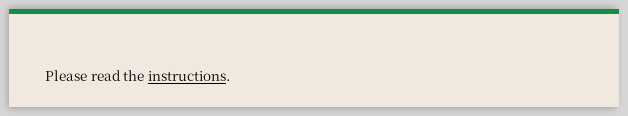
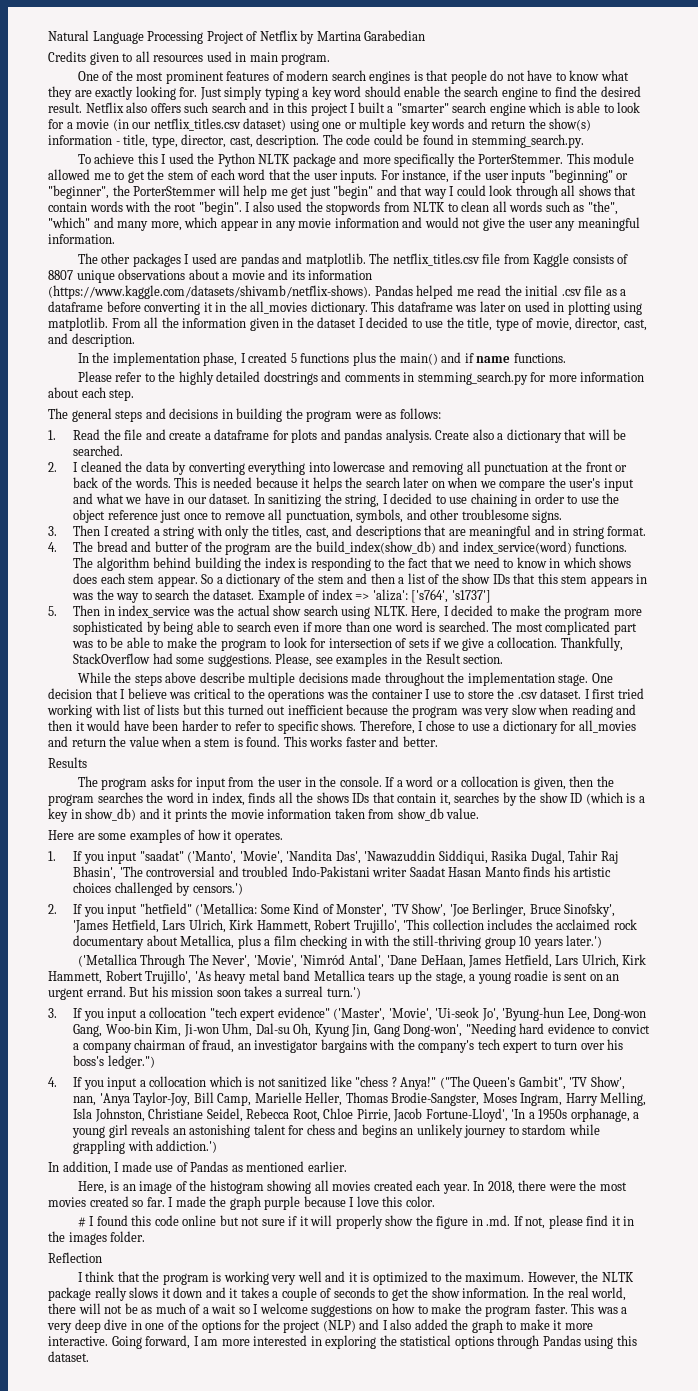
[45,70,230,81] Please read the instructions. -> [48,30,426,44] [48,51,331,65] [77,70,629,84] [48,86,641,100] [48,102,641,116] [48,118,592,132] [48,134,584,148] [77,153,635,167] [48,169,629,183] [48,185,637,199] [48,201,618,215] [48,217,640,231] [48,234,115,244] [77,253,629,267] [48,269,373,283] [48,285,627,299] [48,301,643,315] [48,317,647,331] [48,333,135,347] [77,352,566,366] [77,371,645,385] [48,387,135,401] [48,408,441,422] [48,429,627,443] [73,445,124,456] [48,461,628,475] [73,477,634,491] [73,493,620,507] [73,509,563,523] [48,525,647,539] [48,541,628,555] [73,557,632,571] [73,573,648,587] [72,589,491,603] [48,605,642,619] [73,621,637,635] [72,637,623,651] [73,653,504,667] [77,672,613,686] [48,688,644,702] [47,704,637,718] [48,720,636,734] [48,736,438,747] [48,757,87,768] [77,776,614,790] [48,792,645,806] [48,808,480,822] [48,829,283,843] [48,850,618,864] [73,866,612,880] [73,882,243,896] [48,903,616,917] [73,919,637,933] [73,935,603,949] [77,954,647,968] [48,970,620,984] [48,986,361,1000] [48,1007,647,1021] [73,1023,650,1037] [73,1039,624,1053] [73,1055,155,1069] [48,1076,625,1090] [73,1092,647,1106] [73,1108,640,1122] [72,1124,600,1138] [73,1140,218,1154] [48,1161,347,1175] [77,1180,627,1194] [48,1196,435,1210] [77,1215,635,1229] [48,1231,146,1245] [48,1252,102,1263] [77,1271,634,1285] [48,1287,627,1301] [48,1303,628,1317] [47,1319,593,1333] [48,1335,637,1349] [48,1351,89,1362] Natural Language Processing Project of Netflix by Martina Garabedian // Credits given to all resources used in main program. // One of the most prominent features of modern search engines is that people do not have to know what they are exactly looking for. Just simply typing a key word should enable the search engine to find the desired result. Netflix also offers such search and in this project I built a "smarter" search engine which is able to look for a movie (in our netflix_titles.csv dataset) using one or multiple key words and return the show(s) information - title, type, director, cast, description. The code could be found in stemming_search.py. // To achieve this I used the Python NLTK package and more specifically the PorterStemmer. This module allowed me to get the stem of each word that the user inputs. For instance, if the user inputs "beginning" or "beginner", the PorterStemmer will help me get just "begin" and that way I could look through all shows that contain words with the root "begin". I also used the stopwords from NLTK to clean all words such as "the", "which" and many more, which appear in any movie information and would not give the user any meaningful information. // The other packages I used are pandas and matplotlib. The netflix_titles.csv file from Kaggle consists of 8807 unique observations about a movie and its information (https://www.kaggle.com/datasets/shivamb/netflix-shows). Pandas helped me read the initial .csv file as a dataframe before converting it in the all_movies dictionary. This dataframe was later on used in plotting using matplotlib. From all the information given in the dataset I decided to use the title, type of movie, director, cast, and description. // In the implementation phase, I created 5 functions plus the main() and if name functions. // Please refer to the highly detailed docstrings and comments in stemming_search.py for more information about each step. // The general steps and decisions in building the program were as follows: // 1. Read the file and create a dataframe for plots and pandas analysis. Create also a dictionary that will be searched. // 2. I cleaned the data by converting everything into lowercase and removing all punctuation at the front or back of the words. This is needed because it helps the search later on when we compare the user's input and what we have in our dataset. In sanitizing the string, I decided to use chaining in order to use the object reference just once to remove all punctuation, symbols, and other troublesome signs. // 3. Then I created a string with only the titles, cast, and descriptions that are meaningful and in string format. // 4. The bread and butter of the program are the build_index(show_db) and index_service(word) functions. The algorithm behind building the index is responding to the fact that we need to know in which shows does each stem appear. So a dictionary of the stem and then a list of the show IDs that this stem appears in was the way to search the dataset. Example of index => 'aliza': ['s764', 's1737'] // 5. Then in index_service was the actual show search using NLTK. Here, I decided to make the program more sophisticated by being able to search even if more than one word is searched. The most complicated part was to be able to make the program to look for intersection of sets if we give a collocation. Thankfully, StackOverflow had some suggestions. Please, see examples in the Result section. // While the steps above describe multiple decisions made throughout the implementation stage. One decision that I believe was critical to the operations was the container I use to store the .csv dataset. I first tried working with list of lists but this turned out inefficient because the program was very slow when reading and then it would have been harder to refer to specific shows. Therefore, I chose to use a dictionary for all_movies and return the value when a stem is found. This works faster and better. // Results // The program asks for input from the user in the console. If a word or a collocation is given, then the program searches the word in index, finds all the shows IDs that contain it, searches by the show ID (which is a key in show_db) and it prints the movie information taken from show_db value. // Here are some examples of how it operates. // 1. If you input "saadat" ('Manto', 'Movie', 'Nandita Das', 'Nawazuddin Siddiqui, Rasika Dugal, Tahir Raj Bhasin', 'The controversial and troubled Indo-Pakistani writer Saadat Hasan Manto finds his artistic choices challenged by censors.') // 2. If you input "hetfield" ('Metallica: Some Kind of Monster', 'TV Show', 'Joe Berlinger, Bruce Sinofsky', 'James Hetfield, Lars Ulrich, Kirk Hammett, Robert Trujillo', 'This collection includes the acclaimed rock documentary about Metallica, plus a film checking in with the still-thriving group 10 years later.') // ('Metallica Through The Never', 'Movie', 'Nimród Antal', 'Dane DeHaan, James Hetfield, Lars Ulrich, Kirk Hammett, Robert Trujillo', 'As heavy metal band Metallica tears up the stage, a young roadie is sent on an urgent errand. But his mission soon takes a surreal turn.') // 3. If you input a collocation "tech expert evidence" ('Master', 'Movie', 'Ui-seok Jo', 'Byung-hun Lee, Dong-won Gang, Woo-bin Kim, Ji-won Uhm, Dal-su Oh, Kyung Jin, Gang Dong-won', "Needing hard evidence to convict a company chairman of fraud, an investigator bargains with the company's tech expert to turn over his boss's ledger.") // 4. If you input a collocation which is not sanitized like "chess ? Anya!" ("The Queen's Gambit", 'TV Show', nan, 'Anya Taylor-Joy, Bill Camp, Marielle Heller, Thomas Brodie-Sangster, Moses Ingram, Harry Melling, Isla Johnston, Christiane Seidel, Rebecca Root, Chloe Pirrie, Jacob Fortune-Lloyd', 'In a 1950s orphanage, a young girl reveals an astonishing talent for chess and begins an unlikely journey to stardom while grappling with addiction.') // In addition, I made use of Pandas as mentioned earlier. // Here, is an image of the histogram showing all movies created each year. In 2018, there were the most movies created so far. I made the graph purple because I love this color. // # I found this code online but not sure if it will properly show the figure in .md. If not, please find it in the images folder. // Reflection // I think that the program is working very well and it is optimized to the maximum. However, the NLTK package really slows it down and it takes a couple of seconds to get the show information. In the real world, there will not be as much of a wait so I welcome suggestions on how to make the program faster. This was a very deep dive in one of the options for the project (NLP) and I also added the graph to make it more interactive. Going forward, I am more interested in exploring the statistical options through Pandas using this dataset.

